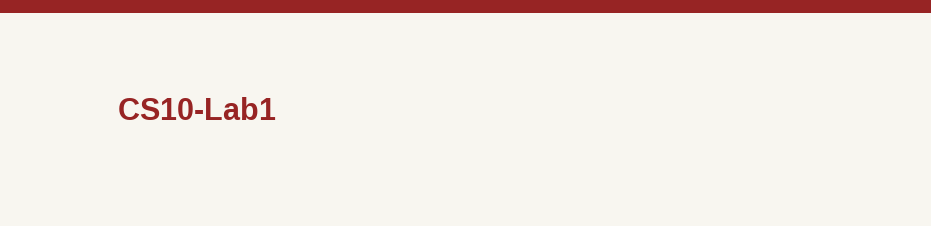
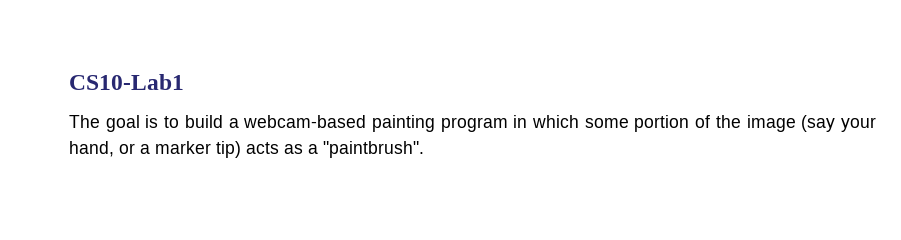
(276, 108) none -> [69,115,877,132] [69,141,424,158] // The goal is to build a webcam-based painting program in which some portion of the image (say your hand, or a marker tip) acts as a "paintbrush".

